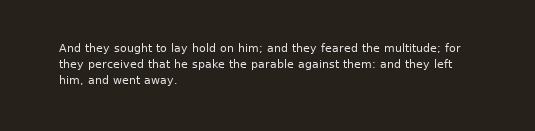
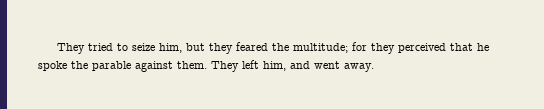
[59,43,288,54] And they sought to lay hold on him; and -> [57,43,206,54] They tried to seize him, but
[192,59,225,70] spake -> [38,61,67,71] spoke
[343,59,430,70] them: and they -> [177,61,239,72] them. They

